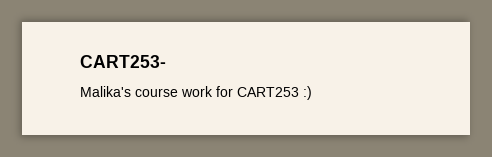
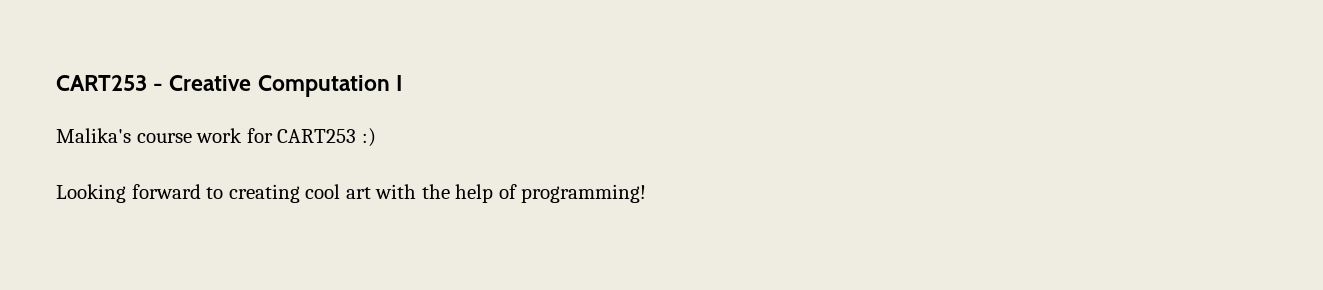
[80,55,166,68] CART253- -> [56,75,402,97] CART253 - Creative Computation I
(312, 93) none -> [56,184,647,203] // Looking forward to creating cool art with the help of programming!

